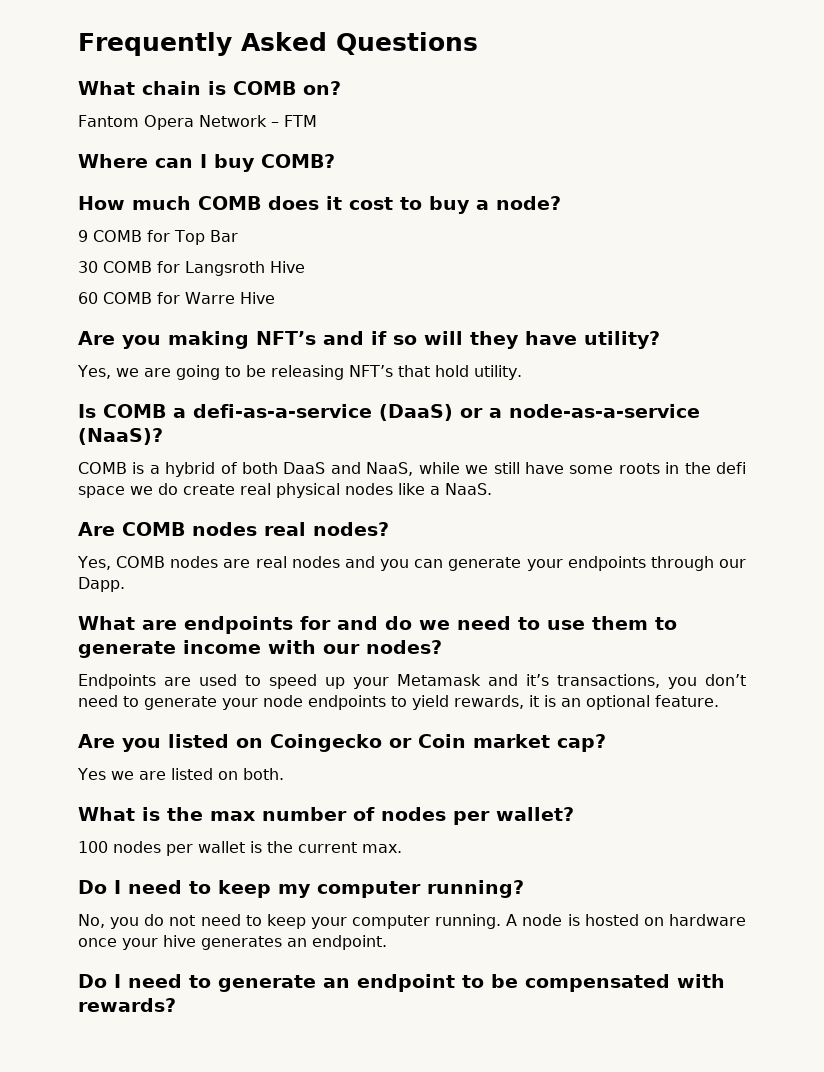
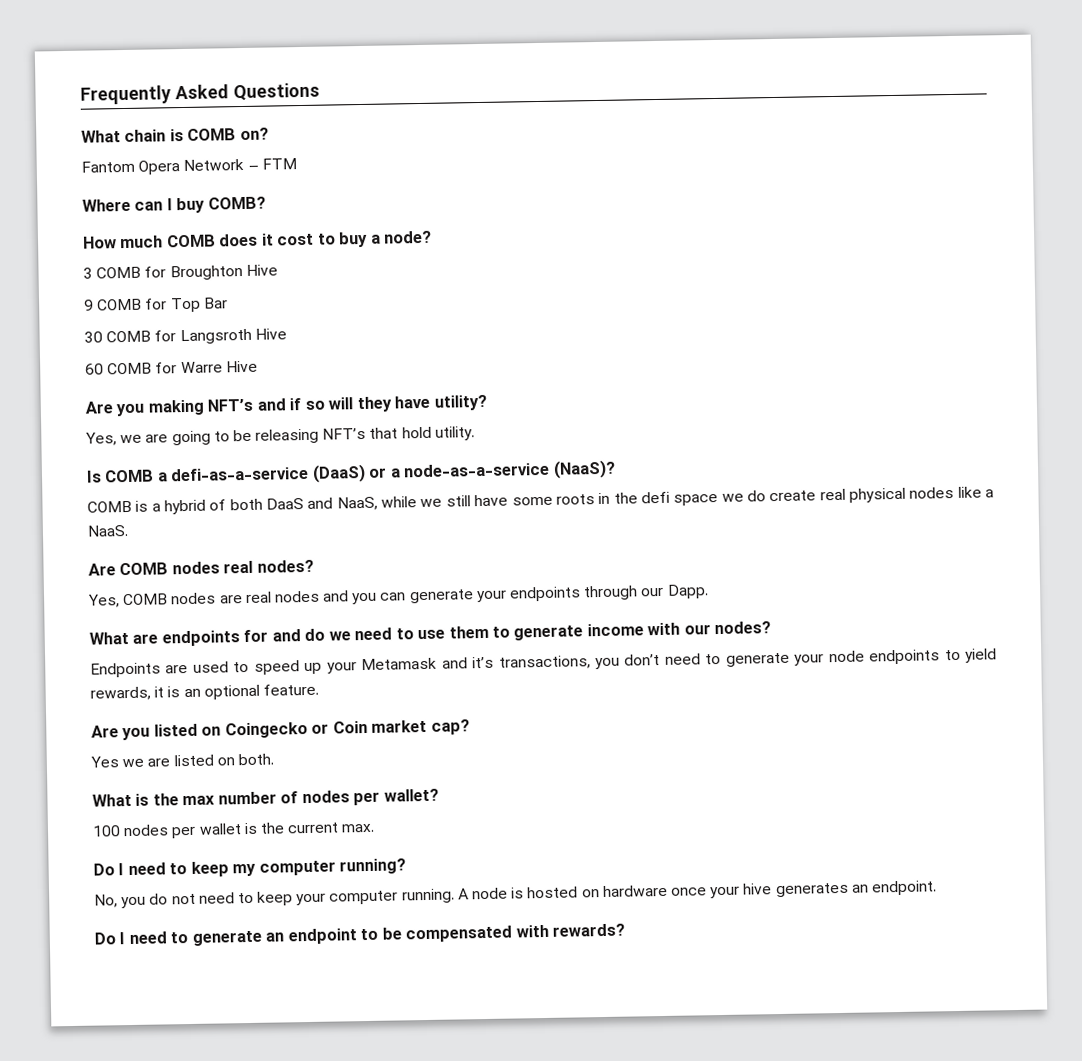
(561, 203) none -> [83,264,278,281] // 3 COMB for Broughton Hive

